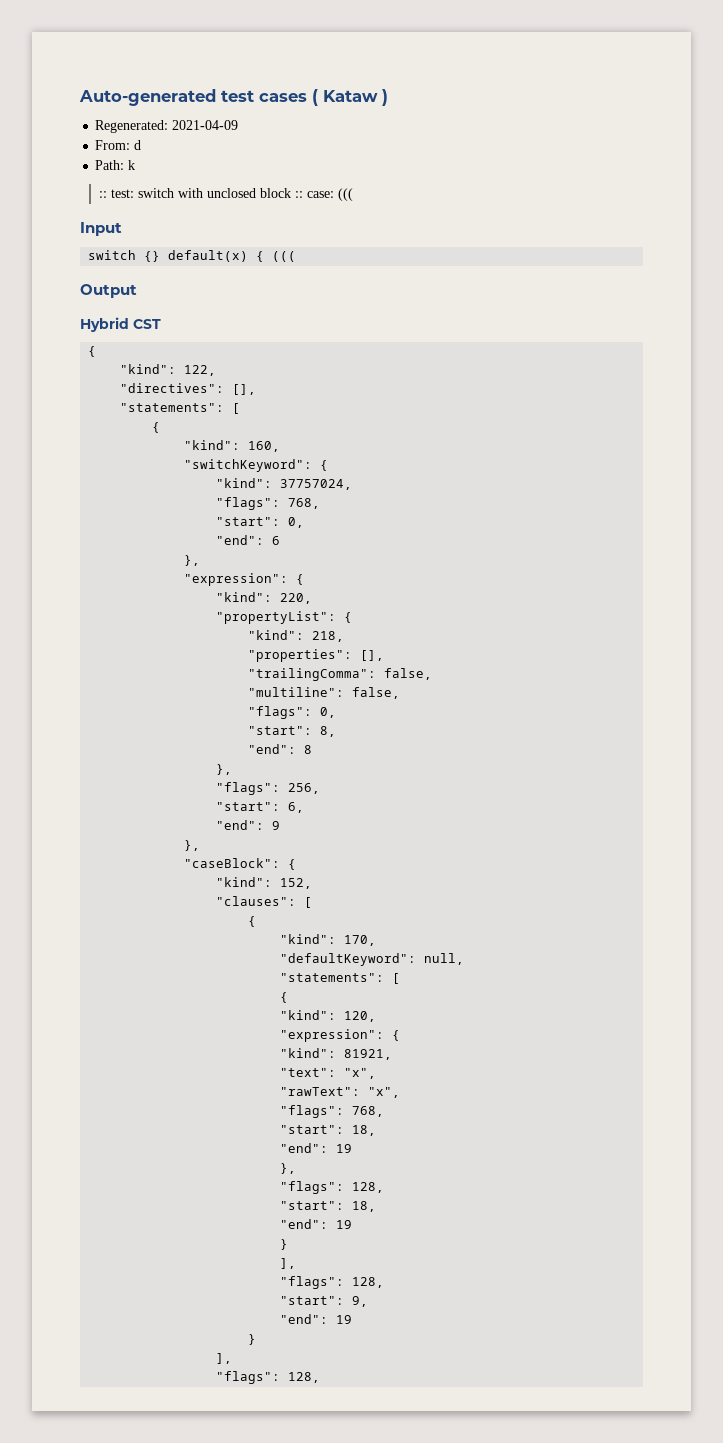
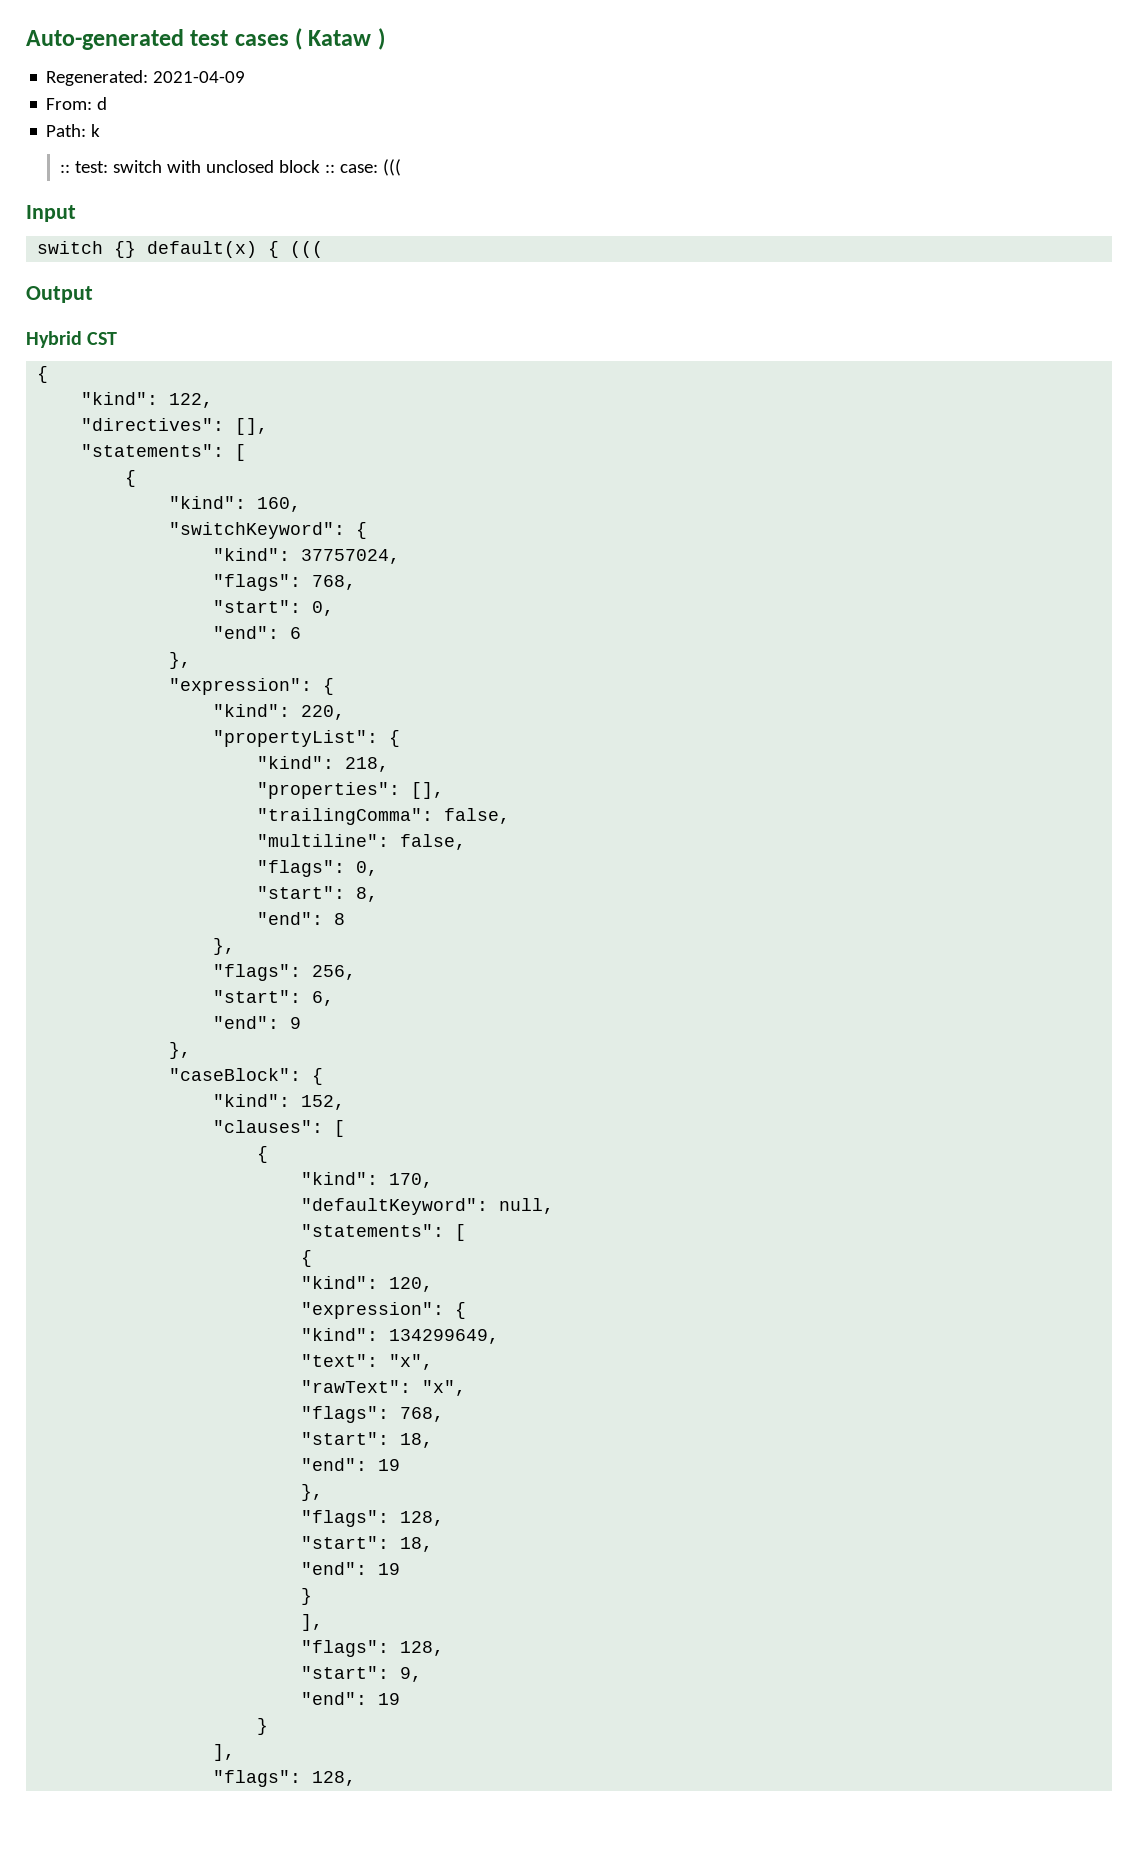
[344,1049,393,1060] 81921, -> [389,1329,500,1344] 134299649,

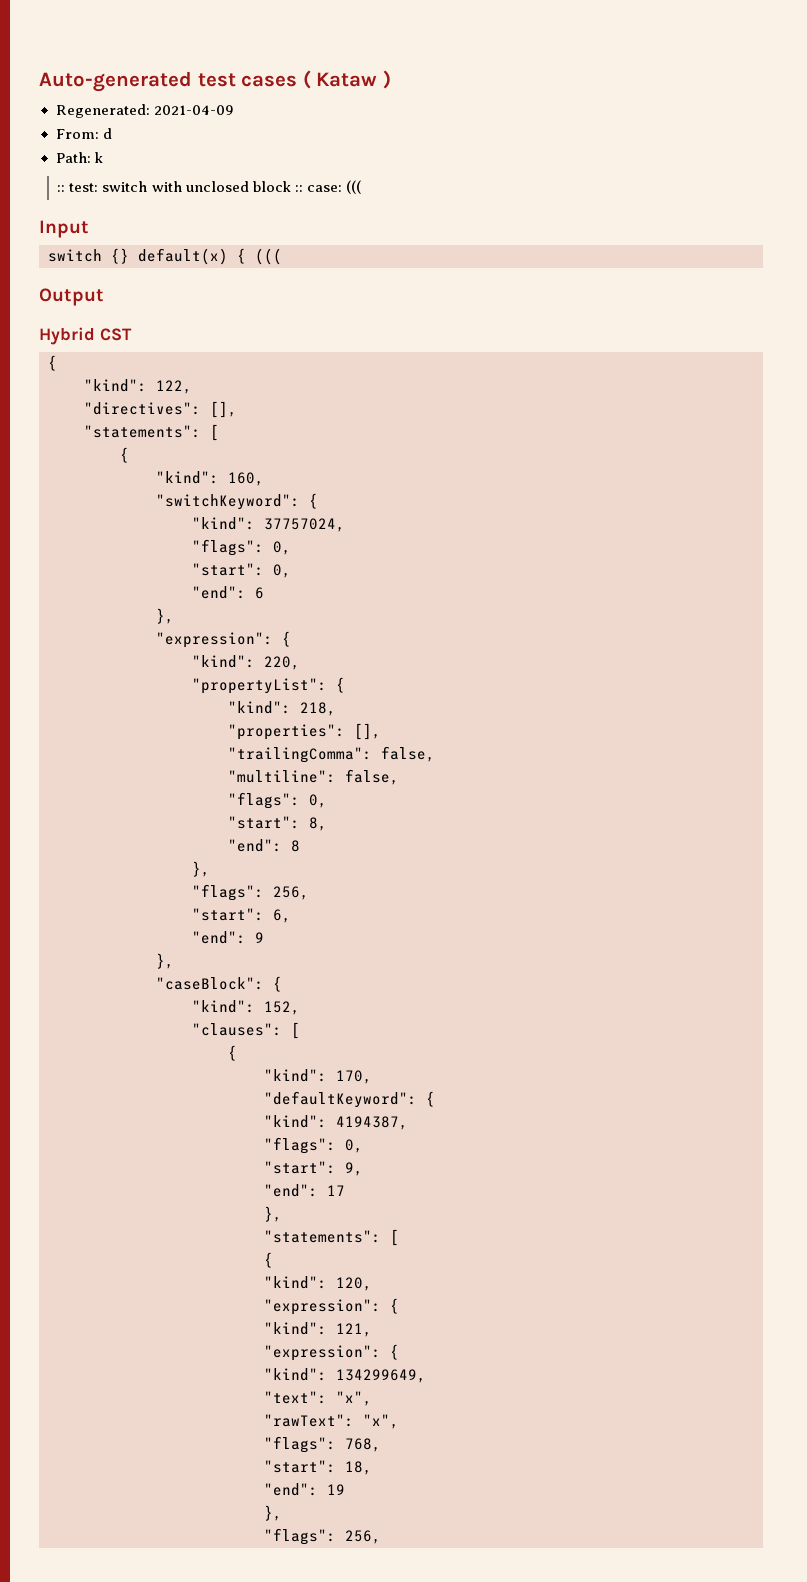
[312,575,357,590] 768, -> [273,541,291,555] 0,
[499,1198,555,1214] null, -> [426,1091,435,1107] [264,1115,408,1130] [264,1137,363,1154] [264,1161,363,1176] [264,1184,345,1197] [264,1206,282,1222] { // "kind": 4194387, // "flags": 0, // "start": 9, // "end": 17 // },
(467, 1310) none -> [264,1322,372,1337] [264,1344,399,1361] // "kind": 121, // "expression": {
[400,1511,445,1526] [301,1536,434,1552] [301,1562,401,1575] [301,1588,313,1605] [301,1614,324,1631] [301,1640,445,1657] [301,1666,423,1682] [301,1692,401,1705] [257,1718,269,1735] [213,1744,236,1761] [213,1770,357,1787] 128, // "start": 18, // "end": 19 // } // ], // "flags": 128, // "start": 9, // "end": 19 // } // ], // "flags": 128, -> [345,1530,381,1544] 256,

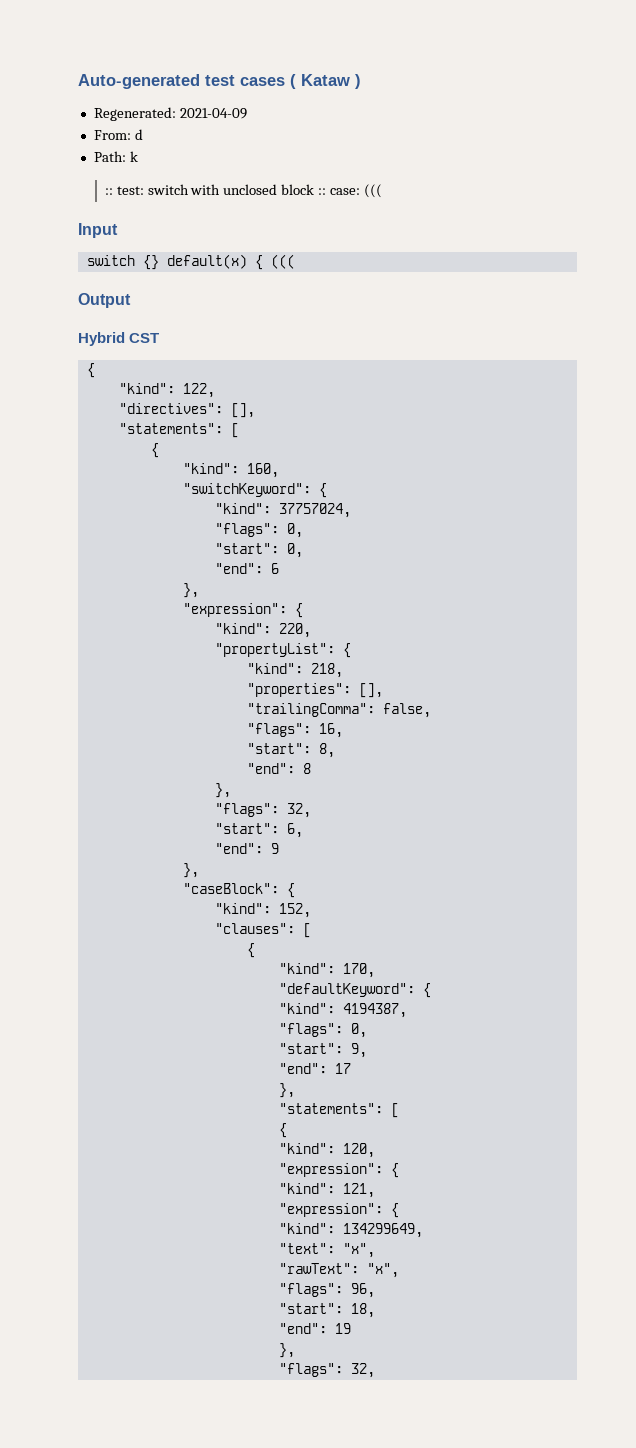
[228,769,399,785] [228,792,327,809] // "multiline": false, // "flags": 0, -> [246,723,343,738] // "flags": 16,
[273,886,309,900] 256, -> [286,803,311,818] 32,
[345,1438,381,1452] 768, -> [350,1283,375,1298] 96,
[345,1530,381,1544] 256, -> [350,1363,375,1378] 32,

